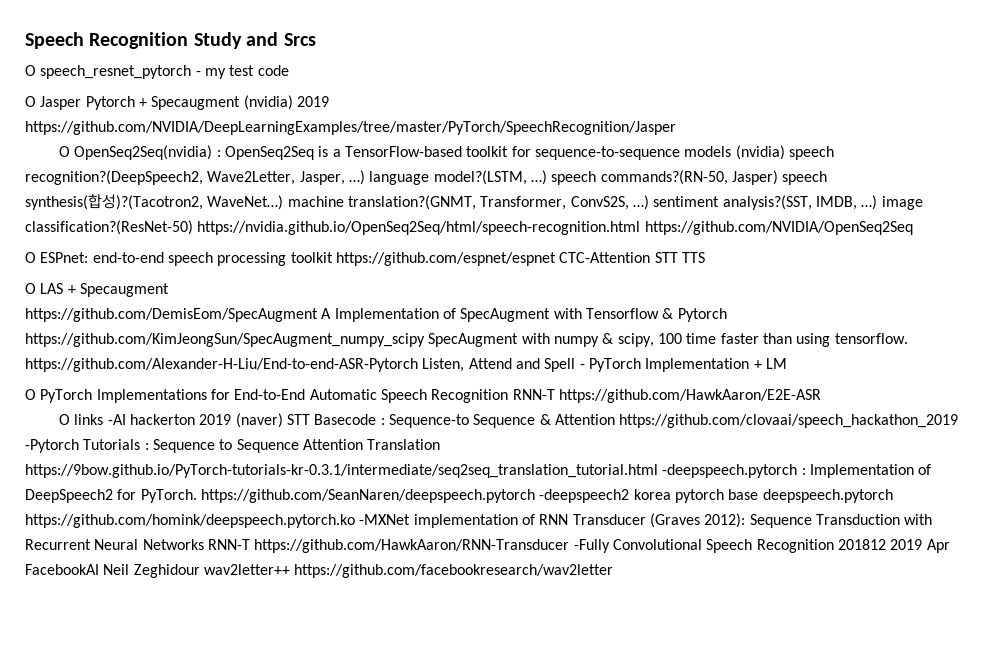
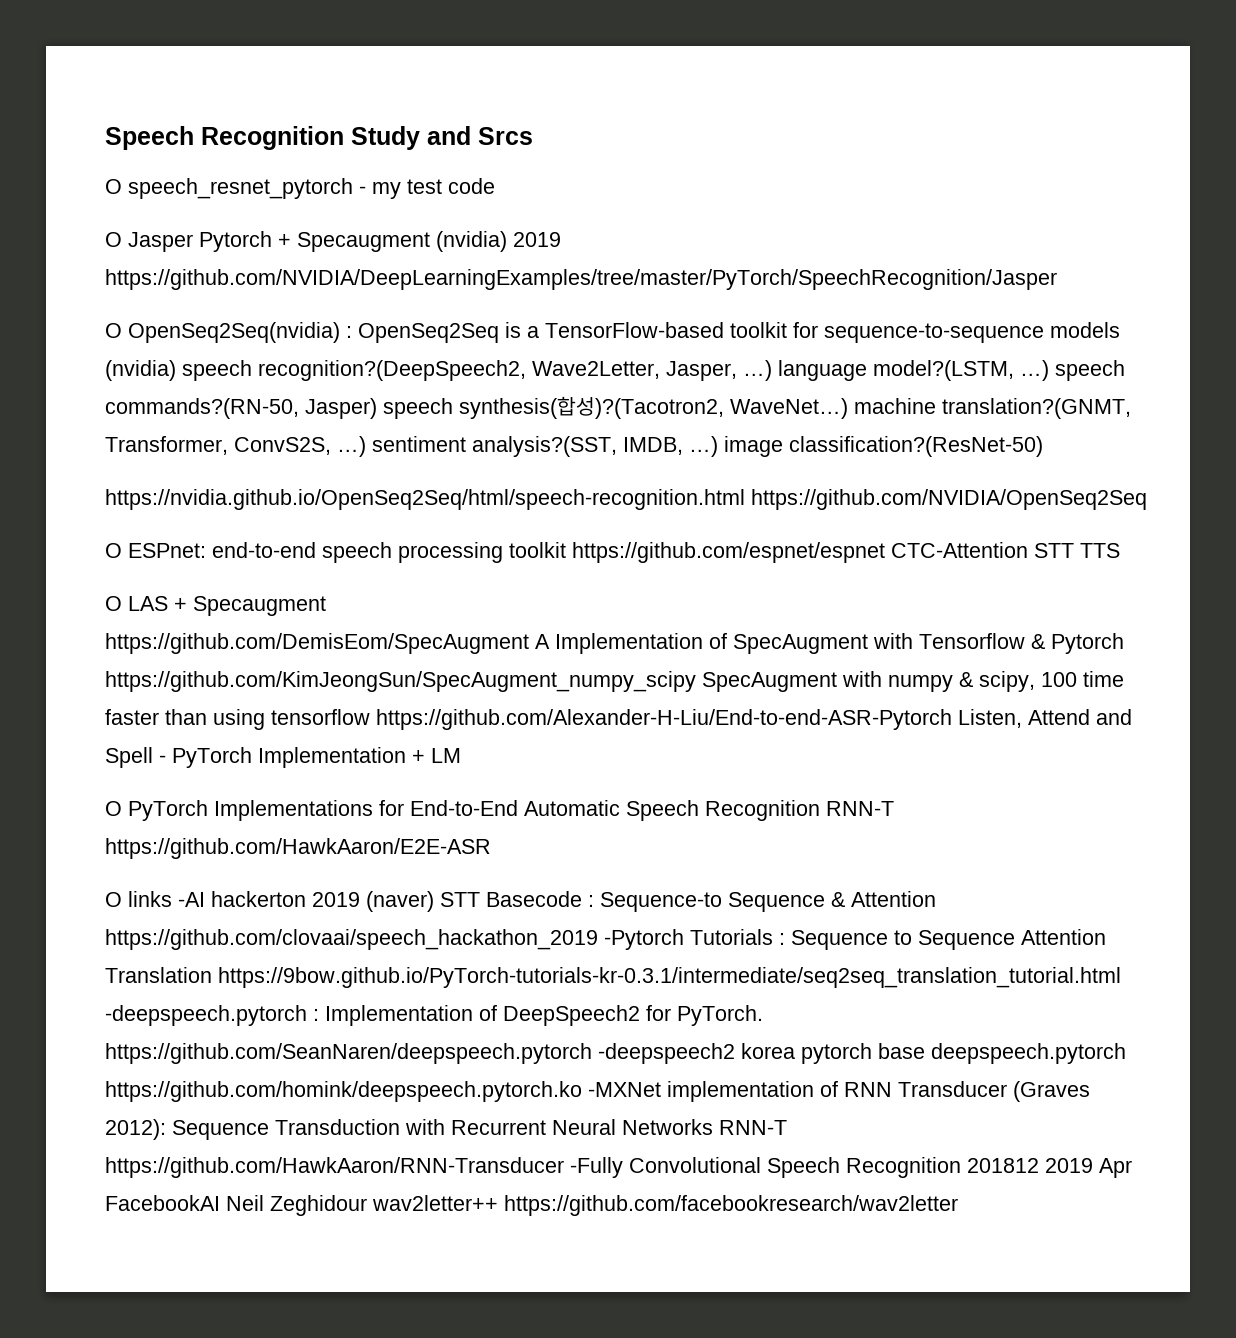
(193, 227) none -> (1043, 446) //
[834,333,908,344] tensorflow. -> [271,709,370,725] tensorflow

